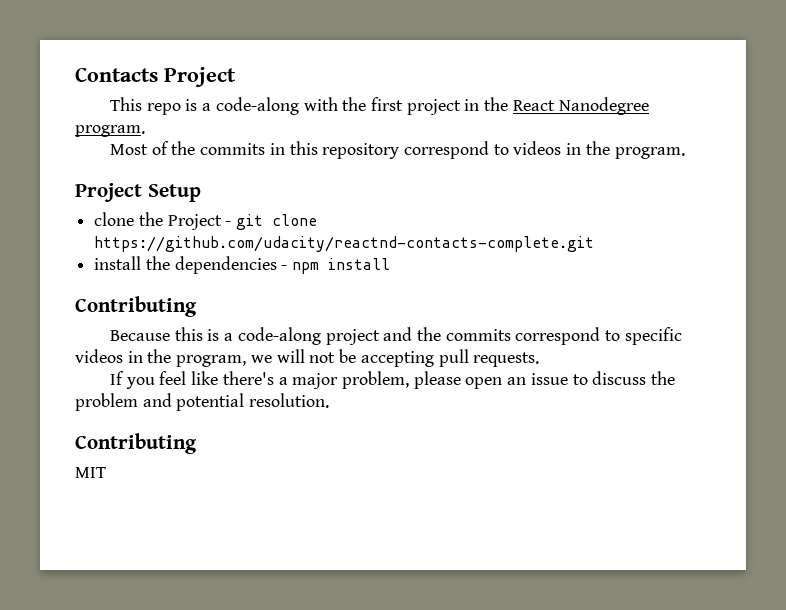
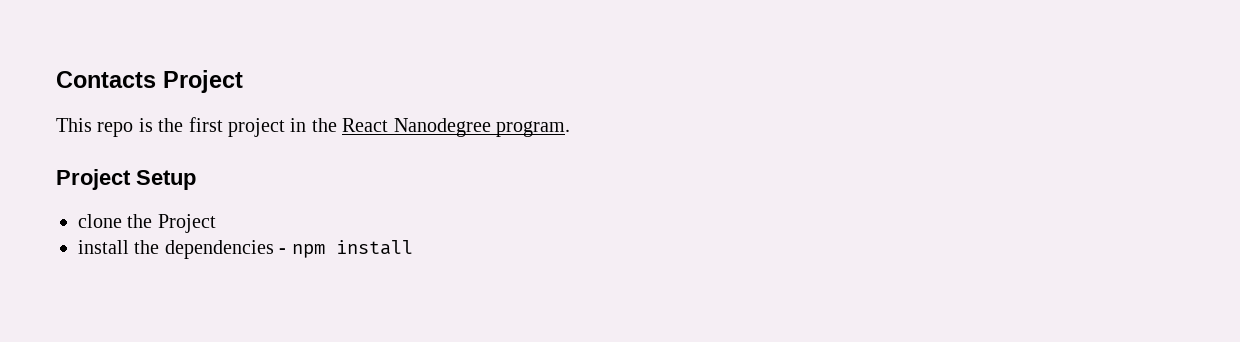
[202,97,338,115] a code-along with -> (153, 125) none
[109,141,685,159] // Most of the commits in this repository correspond to videos in the program. -> (570, 129) none
[225,214,318,230] [94,236,595,252] - git clone https://github.com/udacity/reactnd-contacts-complete.git -> (216, 223) none
[75,296,197,317] [109,327,682,345] [75,349,540,367] [109,371,676,389] [75,393,330,411] [75,433,197,454] [75,467,106,478] // Contributing // Because this is a code-along project and the commits correspond to specific videos in the program, we will not be accepting pull requests. // If you feel like there's a major problem, please open an issue to discuss the problem and potential resolution. // Contributing // MIT -> (413, 247) none

